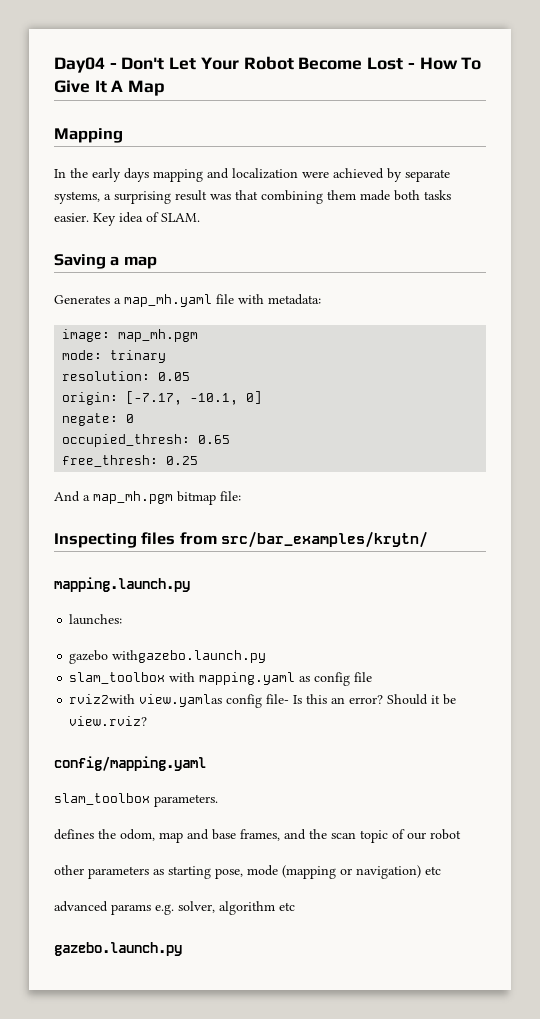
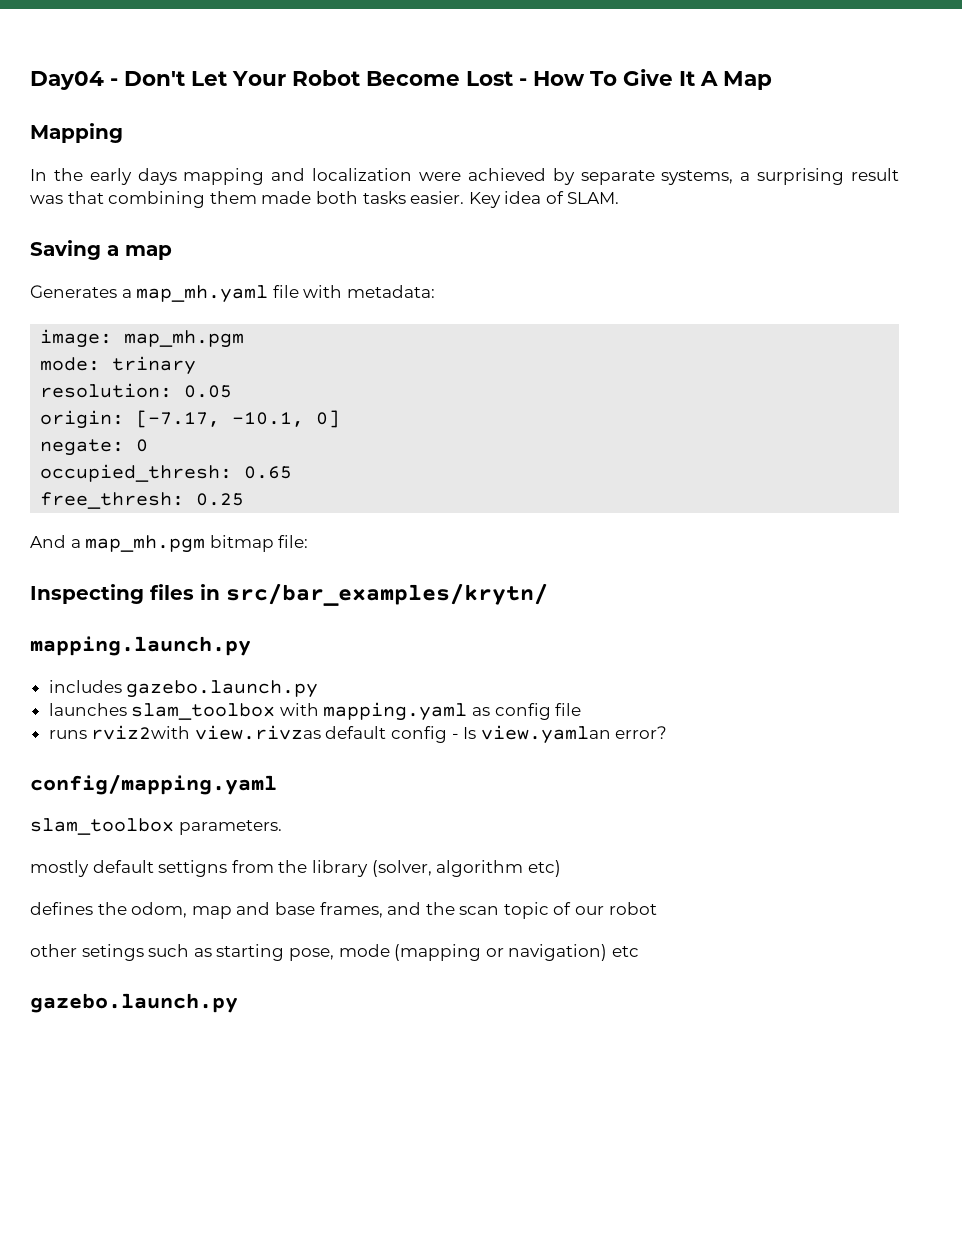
[179,532,217,545] from -> [200,584,220,600] in
[69,614,123,625] [69,650,267,664] launches: // gazebo withgazebo.launch.py // -> [48,680,319,698] [48,703,127,716] includes gazebo.launch.py // launches
[69,694,457,708] [69,716,148,726] [54,756,206,771] [54,793,218,807] rviz2with view.yamlas config file- Is this an error? Should it be view.rviz? // config/mapping.yaml // slam_toolbox parameters. -> [48,725,668,744] [30,774,277,795] [30,818,282,835] [30,860,561,877] runs rviz2with view.rivzas default config - Is view.yamlan error? // config/mapping.yaml // slam_toolbox parameters. // mostly default settigns from the library (solver, algorithm etc)
[88,866,149,879] parameters -> [81,944,190,961] setings such
[54,901,295,915] // advanced params e.g. solver, algorithm etc -> (639, 951) none

